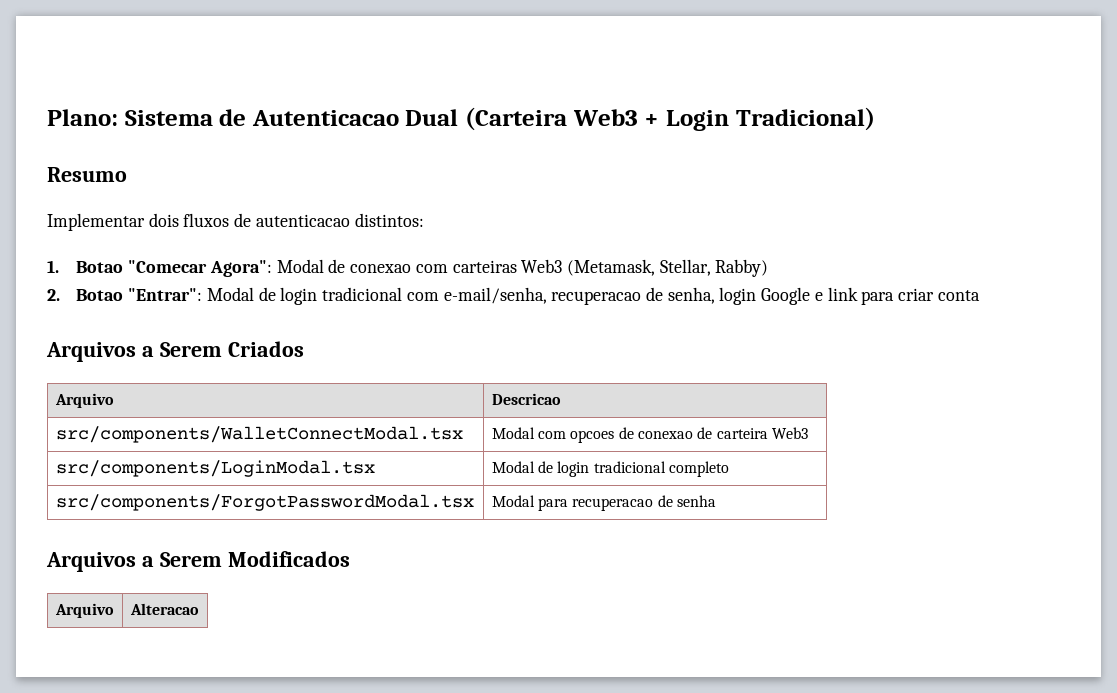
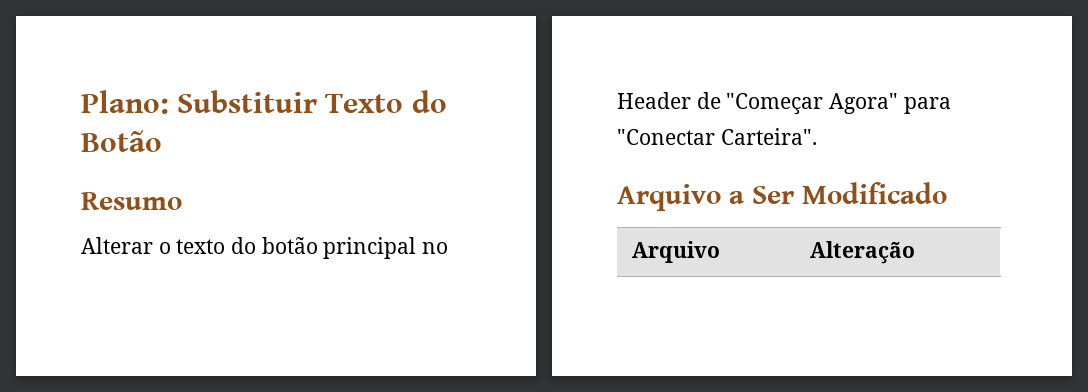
[124,107,875,131] [47,167,127,182] [47,213,424,231] [47,259,769,277] [47,287,980,305] [46,341,304,362] [54,393,114,408] [491,393,561,405] [55,426,463,443] [491,427,808,443] [55,460,375,477] [491,461,729,477] [55,494,474,511] [491,495,716,511] [46,551,350,572] [54,603,114,618] [129,603,199,615] Sistema de Autenticacao Dual (Carteira Web3 + Login Tradicional) // Resumo // Implementar dois fluxos de autenticacao distintos: // 1. Botao "Comecar Agora": Modal de conexao com carteiras Web3 (Metamask, Stellar, Rabby) // 2. Botao "Entrar": Modal de login tradicional com e-mail/senha, recuperacao de senha, login Google e link para criar conta // Arquivos a Serem Criados // Arquivo | Descricao // src/components/WalletConnectModal.tsx | Modal com opcoes de conexao de carteira Web3 // src/components/LoginModal.tsx | Modal de login tradicional completo // src/components/ForgotPasswordModal.tsx | Modal para recuperacao de senha // Arquivos a Serem Modificados // Arquivo | Alteracao -> [177,90,447,113] [81,130,162,152] [81,192,182,210] [81,237,449,259] [617,92,951,115] [617,128,817,145] [617,182,947,211] [632,241,721,263] [810,241,916,264] Substituir Texto do Botão // Resumo // Alterar o texto do botão principal no Header de "Começar Agora" para "Conectar Carteira". // Arquivo a Ser Modificado // Arquivo | Alteração

